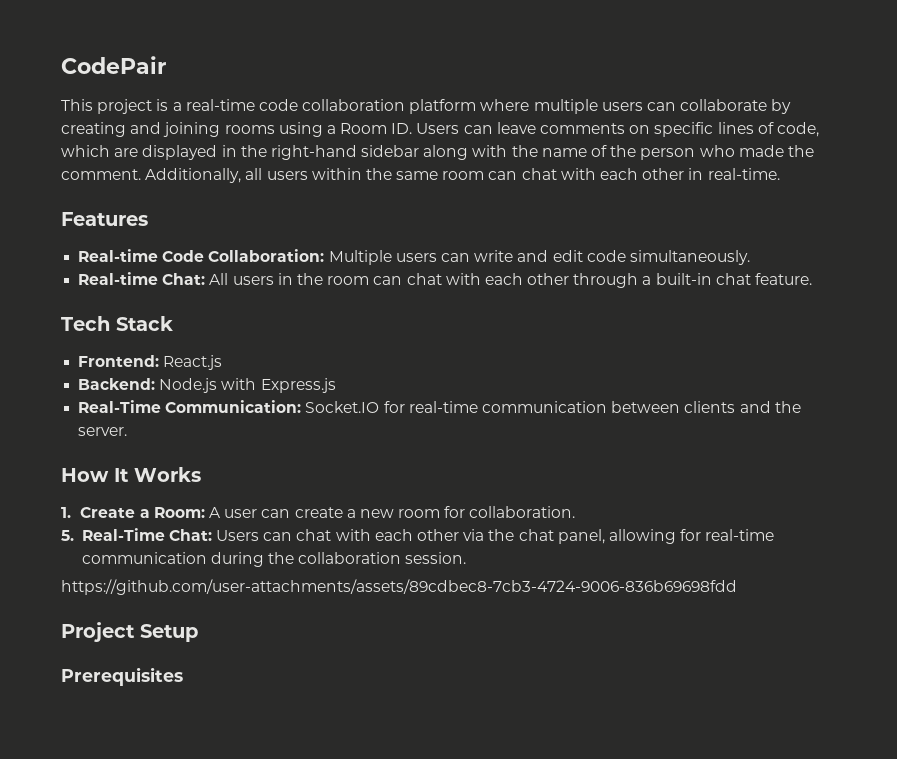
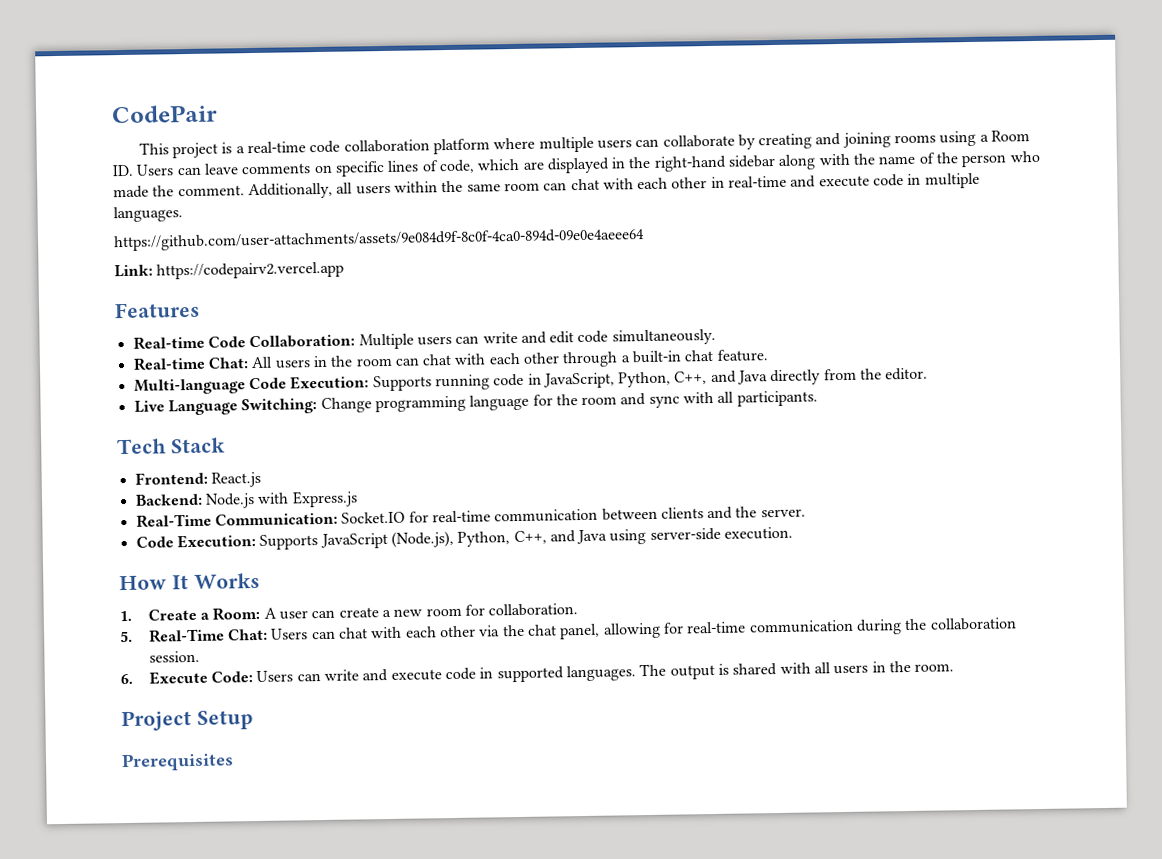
[707,168,780,180] real-time. -> [728,172,980,189] [113,206,183,223] [113,228,645,252] [114,261,345,280] real-time and execute code in multiple languages. // https://github.com/user-attachments/assets/9e084d9f-8c0f-4ca0-894d-09e0e4aeee64 // Link: https://codepairv2.vercel.app
(813, 279) none -> [133,367,929,395] [133,390,818,416] // Multi-language Code Execution: Supports running code in JavaScript, Python, C++, and Java directly from the editor. // Live Language Switching: Change programming language for the room and sync with all participants.
(128, 431) none -> [135,526,794,550] // Code Execution: Supports JavaScript (Node.js), Python, C++, and Java using server-side execution.
[61,579,737,595] https://github.com/user-attachments/assets/89cdbec8-7cb3-4724-9006-836b69698fdd -> [120,660,955,685] 6. Execute Code: Users can write and execute code in supported languages. The output is shared with all users in the room.

